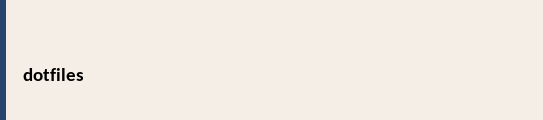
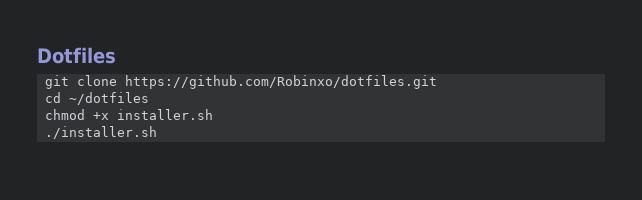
[23,68,84,81] dotfiles -> [37,47,116,64] [44,75,437,89] [44,92,149,105] [44,109,213,120] [44,126,157,139] Dotfiles // git clone https://github.com/Robinxo/dotfiles.git // cd ~/dotfiles // chmod +x installer.sh // ./installer.sh

